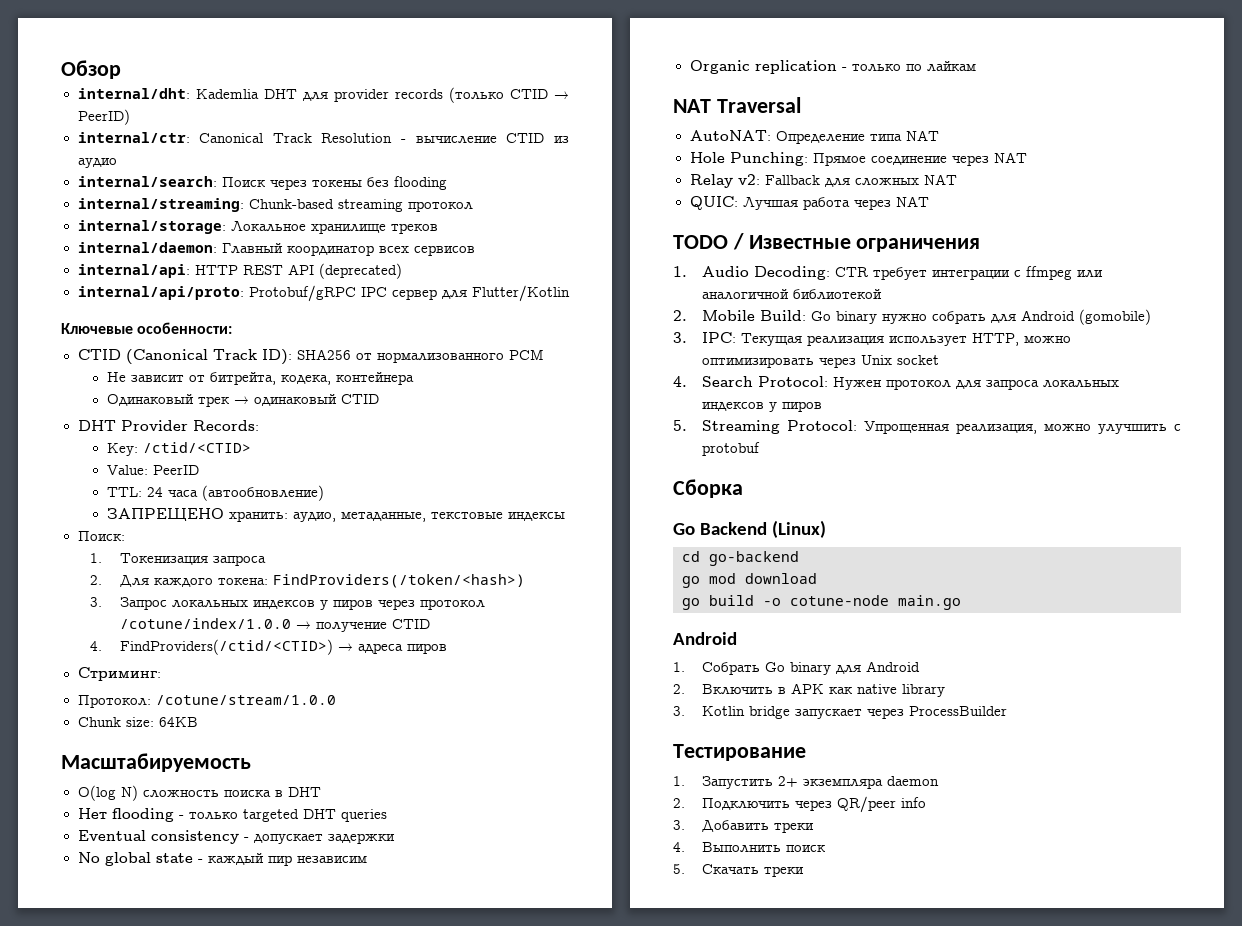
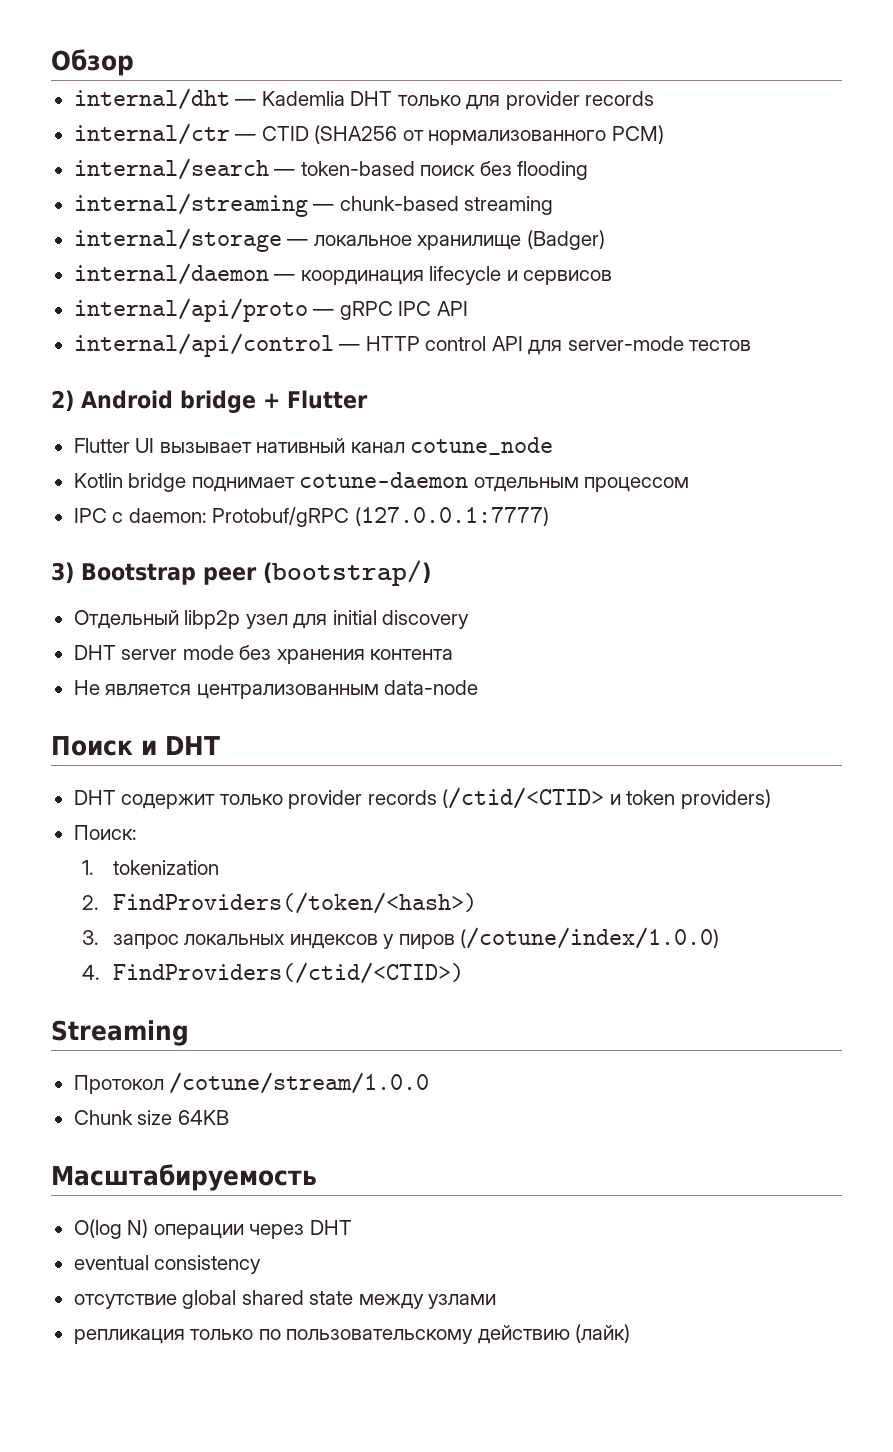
[77,88,190,99] internal/dht: -> [73,88,257,110] internal/dht —
(297, 94) none -> [397,95,461,106] только
[448,87,569,103] [77,109,130,125] [77,132,570,144] [77,158,117,168] [77,176,447,190] [77,198,473,212] [77,220,438,234] [77,242,475,256] [77,263,402,279] [77,285,570,302] [61,322,233,334] [77,349,544,365] [106,372,414,385] [106,394,379,407] [77,420,259,431] [106,442,251,456] [106,465,199,475] [106,485,324,501] [106,508,565,522] (только CTID → PeerID) // internal/ctr: Canonical Track Resolution - вычисление CTID из аудио // internal/search: Поиск через токены без flooding // internal/streaming: Chunk-based streaming протокол // internal/storage: Локальное хранилище треков // internal/daemon: Главный координатор всех сервисов // internal/api: HTTP REST API (deprecated) // internal/api/proto: Protobuf/gRPC IPC сервер для Flutter/Kotlin // Ключевые особенности: // CTID (Canonical Track ID): SHA256 от нормализованного PCM // Не зависит от битрейта, кодека, контейнера // Одинаковый трек → одинаковый CTID // DHT Provider Records: // Key: /ctid/<CTID> // Value: PeerID // TTL: 24 часа (автообновление) // ЗАПРЕЩЕНО хранить: аудио, метаданные, текстовые индексы -> [73,123,664,145] [73,158,589,180] [73,193,554,217] [73,228,605,252] [73,263,613,285] [73,298,468,322] [73,333,752,357] [51,390,368,413] [73,437,554,455] [73,472,690,492] [73,507,549,527] [51,560,431,586] [73,610,470,629] [73,645,454,664] [73,680,479,699] [51,736,220,756] [73,787,771,809] // internal/ctr — CTID (SHA256 от нормализованного PCM) // internal/search — token-based поиск без flooding // internal/streaming — chunk-based streaming // internal/storage — локальное хранилище (Badger) // internal/daemon — координация lifecycle и сервисов // internal/api/proto — gRPC IPC API // internal/api/control — HTTP control API для server-mode тестов // 2) Android bridge + Flutter // Flutter UI вызывает нативный канал cotune_node // Kotlin bridge поднимает cotune-daemon отдельным процессом // IPC с daemon: Protobuf/gRPC (127.0.0.1:7777) // 3) Bootstrap peer (bootstrap/) // Отдельный libp2p узел для initial discovery // DHT server mode без хранения контента // Не является централизованным data-node // Поиск и DHT // DHT содержит только provider records (/ctid/<CTID> и token providers)
[119,553,266,566] [90,575,268,587] Токенизация запроса // 2. Для каждого токена: -> [112,860,219,875] [81,895,99,910] tokenization // 2.
[119,597,485,610] [119,618,430,632] [90,639,447,655] [77,667,161,681] [77,695,151,708] Запрос локальных индексов у пиров через протокол /cotune/index/1.0.0 → получение CTID // 4. FindProviders(/ctid/<CTID>) → адреса пиров // Стриминг: // Протокол: -> [112,927,720,949] [81,962,464,984] [51,1020,189,1046] [73,1075,164,1094] запрос локальных индексов у пиров (/cotune/index/1.0.0) // 4. FindProviders(/ctid/<CTID>) // Streaming // Протокол
[125,717,154,727] size: -> [137,1110,173,1125] size
[142,787,321,798] [77,808,387,822] [77,830,395,844] [77,852,367,866] [689,60,976,74] [673,97,801,113] [689,130,939,144] [689,152,1027,166] [689,174,957,188] [689,196,929,210] [673,233,981,252] [673,266,1104,280] [702,289,883,300] [673,309,1152,325] [673,332,1072,346] [702,355,940,368] [673,376,1120,390] [702,401,823,412] [673,420,1181,434] [702,442,761,456] [673,479,743,498] [673,520,826,538] [682,551,799,566] [682,573,817,588] [682,595,961,610] [673,632,737,645] [673,661,921,675] [673,683,946,697] [673,706,1008,719] [673,744,806,761] [673,776,940,789] [673,796,927,813] [673,820,815,833] [673,842,826,853] [673,864,805,877] сложность поиска в DHT // Нет flooding - только targeted DHT queries // Eventual consistency - допускает задержки // No global state - каждый пир независим // Organic replication - только по лайкам // NAT Traversal // AutoNAT: Определение типа NAT // Hole Punching: Прямое соединение через NAT // Relay v2: Fallback для сложных NAT // QUIC: Лучшая работа через NAT // TODO / Известные ограничения // 1. Audio Decoding: CTR требует интеграции с ffmpeg или аналогичной библиотекой // 2. Mobile Build: Go binary нужно собрать для Android (gomobile) // 3. IPC: Текущая реализация использует HTTP, можно оптимизировать через Unix socket // 4. Search Protocol: Нужен протокол для запроса локальных индексов у пиров // 5. Streaming Protocol: Упрощенная реализация, можно улучшить с protobuf // Сборка // Go Backend (Linux) // cd go-backend // go mod download // go build -o cotune-node main.go // Android // 1. Собрать Go binary для Android // 2. Включить в APK как native library // 3. Kotlin bridge запускает через ProcessBuilder // Тестирование // 1. Запустить 2+ экземпляра daemon // 2. Подключить через QR/peer info // 3. Добавить треки // 4. Выполнить поиск // 5. Скачать треки -> [153,1220,352,1239] [73,1255,262,1274] [73,1290,497,1309] [73,1324,631,1344] операции через DHT // eventual consistency // отсутствие global shared state между узлами // репликация только по пользовательскому действию (лайк)

